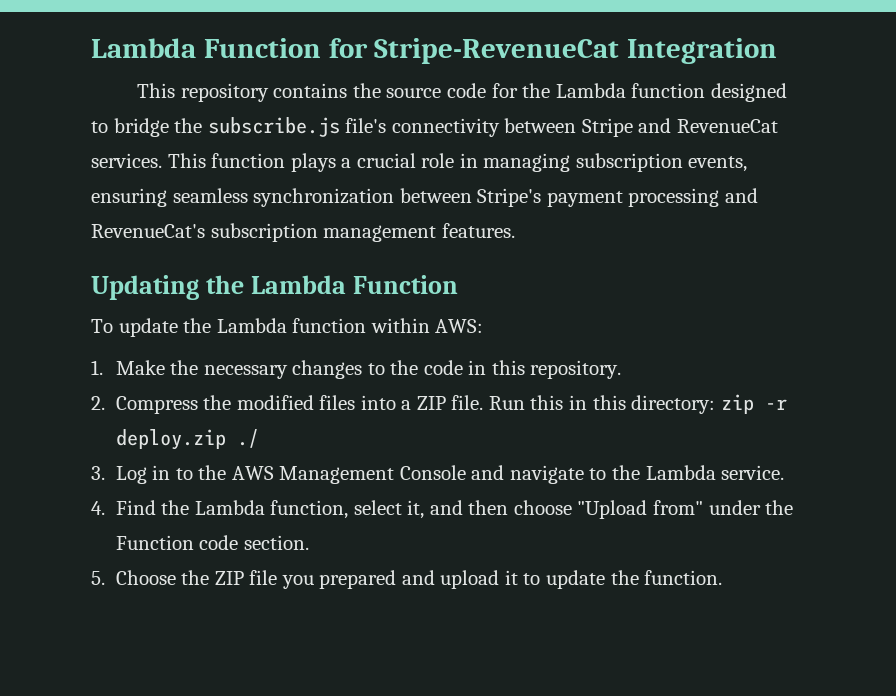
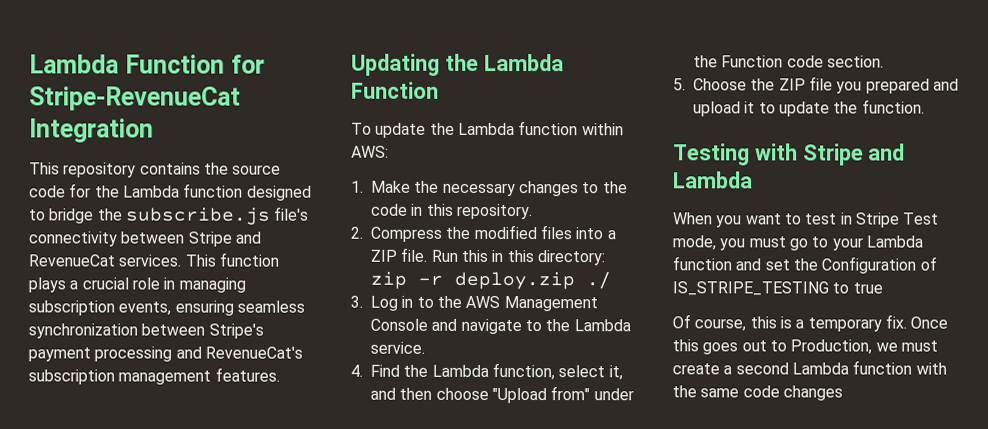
(723, 577) none -> [673,143,906,166] [673,171,753,189] [672,212,940,228] [672,235,923,251] [672,256,937,274] [672,281,883,296] [672,314,949,332] [672,339,938,355] [672,360,947,375] [672,385,843,401] // Testing with Stripe and Lambda // When you want to test in Stripe Test mode, you must go to your Lambda function and set the Configuration of IS_STRIPE_TESTING to true // Of course, this is a temporary fix. Once this goes out to Production, we must create a second Lambda function with the same code changes

